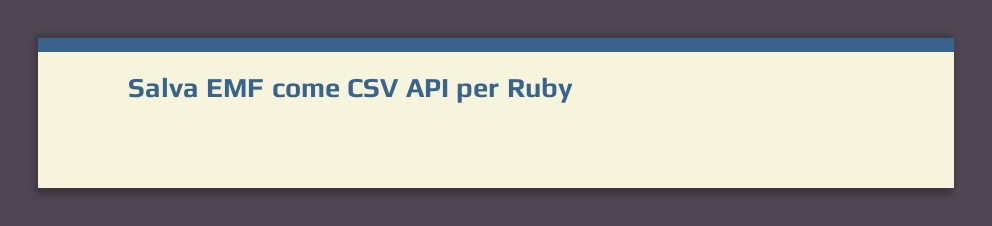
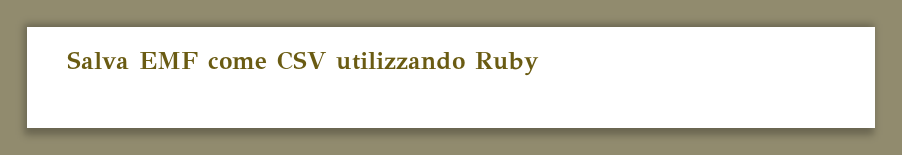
[405,79,500,103] API per -> [335,52,465,70] utilizzando

